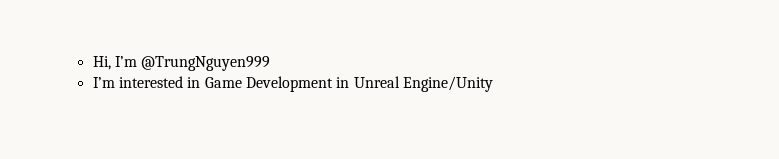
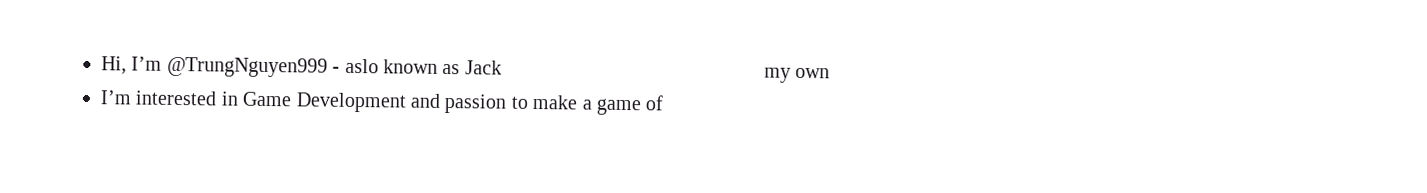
(271, 63) none -> [332,58,502,75] - aslo known as Jack
[336,76,493,92] in Unreal Engine/Unity -> [410,93,665,116] [764,67,831,83] and passion to make a game of my own

